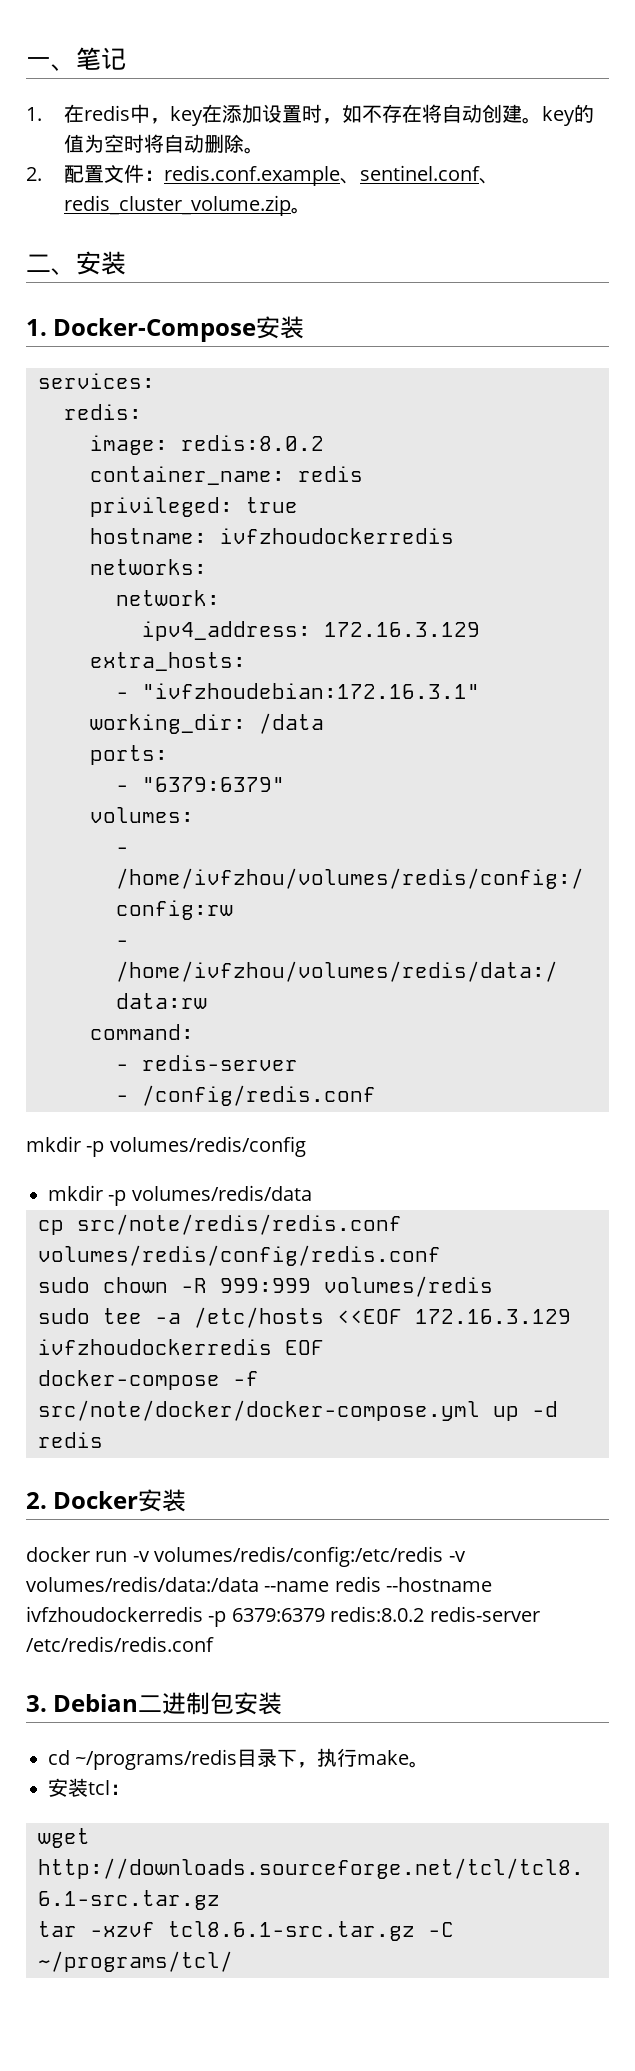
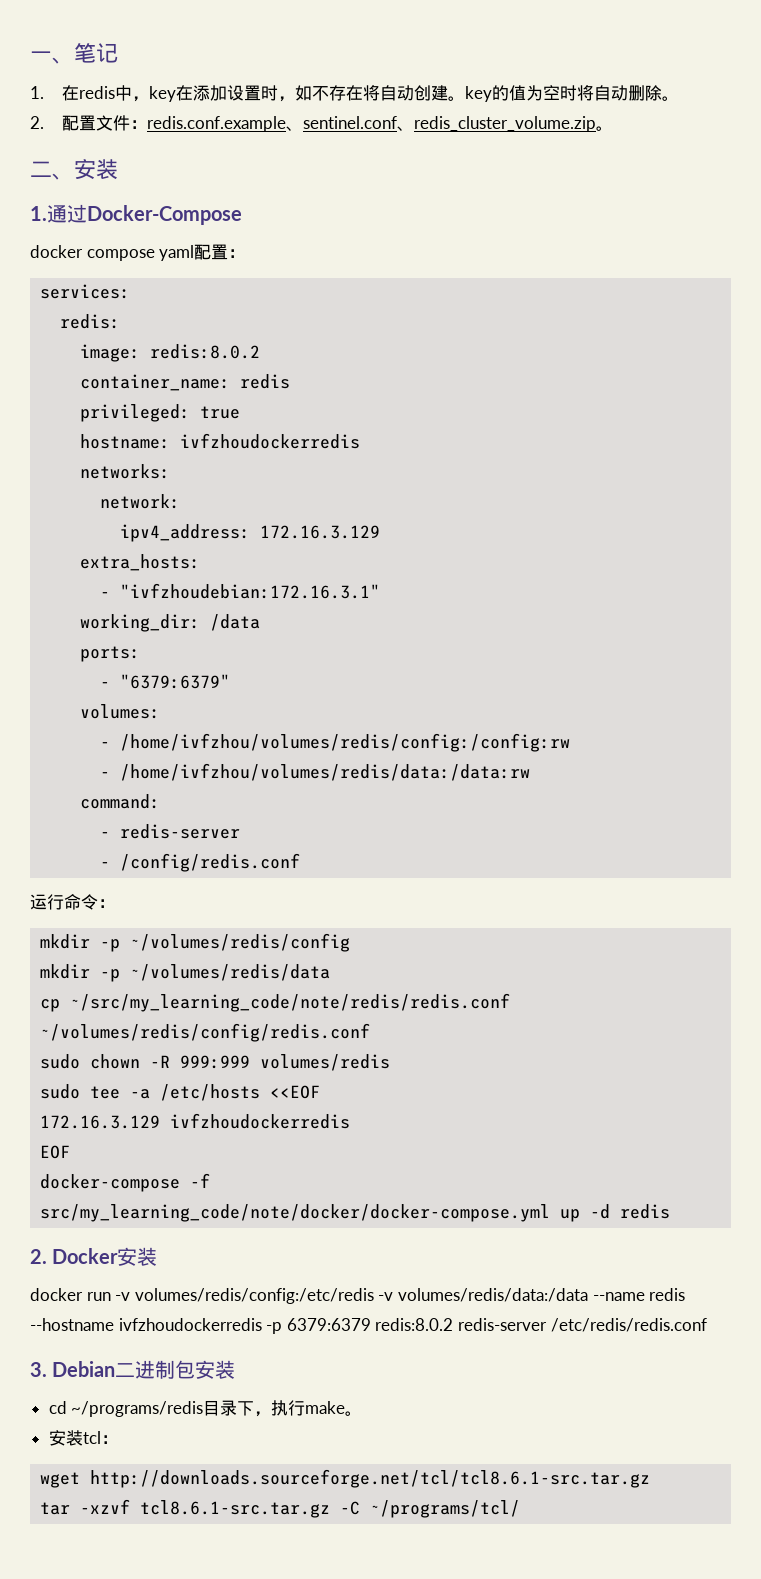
(47, 327) none -> [47,204,87,223] 通过
[256,316,305,339] 安装 -> [30,244,246,261] // docker compose yaml配置：
[26,1136,306,1157] [48,1185,312,1206] mkdir -p volumes/redis/config // mkdir -p volumes/redis/data -> [30,894,115,910] [40,933,351,952] [40,964,331,982] 运行命令： // mkdir -p ~/volumes/redis/config // mkdir -p ~/volumes/redis/data
[77,1214,402,1235] [38,1245,441,1266] src/note/redis/redis.conf volumes/redis/config/redis.conf -> [70,993,511,1012] [40,1023,371,1042] ~/src/my_learning_code/note/redis/redis.conf ~/volumes/redis/config/redis.conf
(402, 1316) none -> (321, 1092) //
(272, 1347) none -> (351, 1121) //
[38,1400,480,1421] src/note/docker/docker-compose.yml -> [40,1204,551,1222] src/my_learning_code/note/docker/docker-compose.yml

